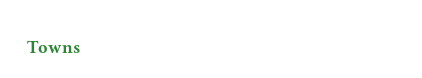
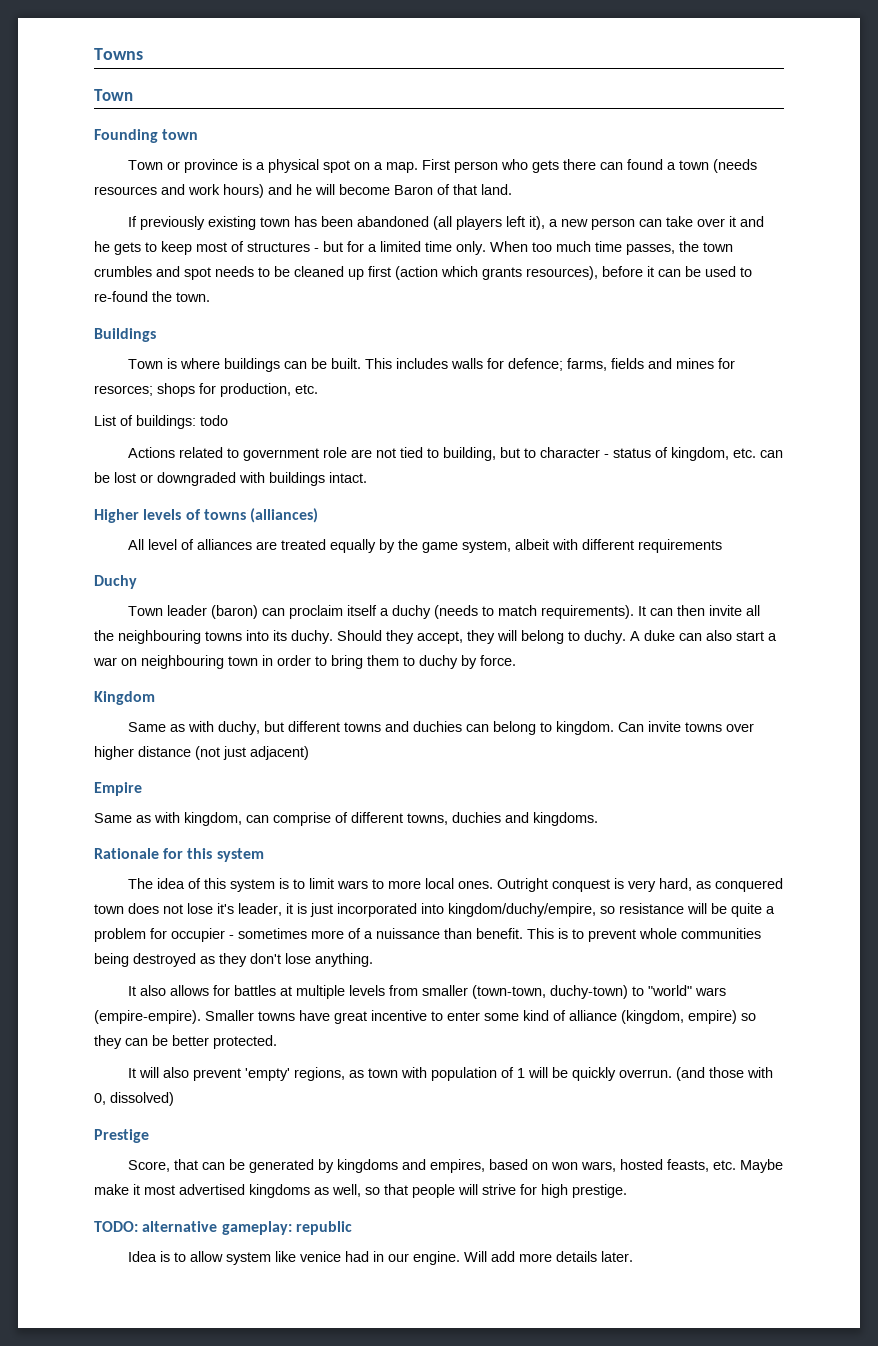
(80, 46) none -> [94,89,133,101] [94,129,199,143] [128,159,758,173] [94,184,512,198] [128,216,765,230] [94,241,733,255] [94,266,752,280] [94,291,210,302] [94,328,156,342] [128,358,736,372] [94,383,318,397] [94,415,228,429] [128,447,784,461] [94,472,367,486] [94,508,319,523] [128,539,723,553] [94,575,137,589] [128,605,761,619] [94,630,777,644] [93,655,516,669] [94,691,155,705] [128,721,755,735] [94,746,309,760] [94,782,142,796] [94,812,598,826] [94,848,264,862] [128,878,784,892] [94,903,775,917] [94,928,761,942] [94,953,373,967] [128,985,727,999] [94,1010,756,1024] [94,1035,277,1049] [128,1067,774,1081] [94,1092,174,1106] [94,1129,149,1143] [128,1159,784,1173] [94,1184,627,1198] [94,1221,352,1235] [128,1251,634,1265] // Town // Founding town // Town or province is a physical spot on a map. First person who gets there can found a town (needs resources and work hours) and he will become Baron of that land. // If previously existing town has been abandoned (all players left it), a new person can take over it and he gets to keep most of structures - but for a limited time only. When too much time passes, the town crumbles and spot needs to be cleaned up first (action which grants resources), before it can be used to re-found the town. // Buildings // Town is where buildings can be built. This includes walls for defence; farms, fields and mines for resorces; shops for production, etc. // List of buildings: todo // Actions related to government role are not tied to building, but to character - status of kingdom, etc. can be lost or downgraded with buildings intact. // Higher levels of towns (alliances) // All level of alliances are treated equally by the game system, albeit with different requirements // Duchy // Town leader (baron) can proclaim itself a duchy (needs to match requirements). It can then invite all the neighbouring towns into its duchy. Should they accept, they will belong to duchy. A duke can also start a war on neighbouring town in order to bring them to duchy by force. // Kingdom // Same as with duchy, but different towns and duchies can belong to kingdom. Can invite towns over higher distance (not just adjacent) // Empire // Same as with kingdom, can comprise of different towns, duchies and kingdoms. // Rationale for this system // The idea of this system is to limit wars to more local ones. Outright conquest is very hard, as conquered town does not lose it's leader, it is just incorporated into kingdom/duchy/empire, so resistance will be quite a problem for occupier - sometimes more of a nuissance than benefit. This is to prevent whole communities being destroyed as they don't lose anything. // It also allows for battles at multiple levels from smaller (town-town, duchy-town) to "world" wars (empire-empire). Smaller towns have great incentive to enter some kind of alliance (kingdom, empire) so they can be better protected. // It will also prevent 'empty' regions, as town with population of 1 will be quickly overrun. (and those with 0, dissolved) // Prestige // Score, that can be generated by kingdoms and empires, based on won wars, hosted feasts, etc. Maybe make it most advertised kingdoms as well, so that people will strive for high prestige. // TODO: alternative gameplay: republic // Idea is to allow system like venice had in our engine. Will add more details later.

